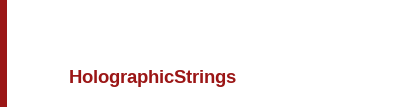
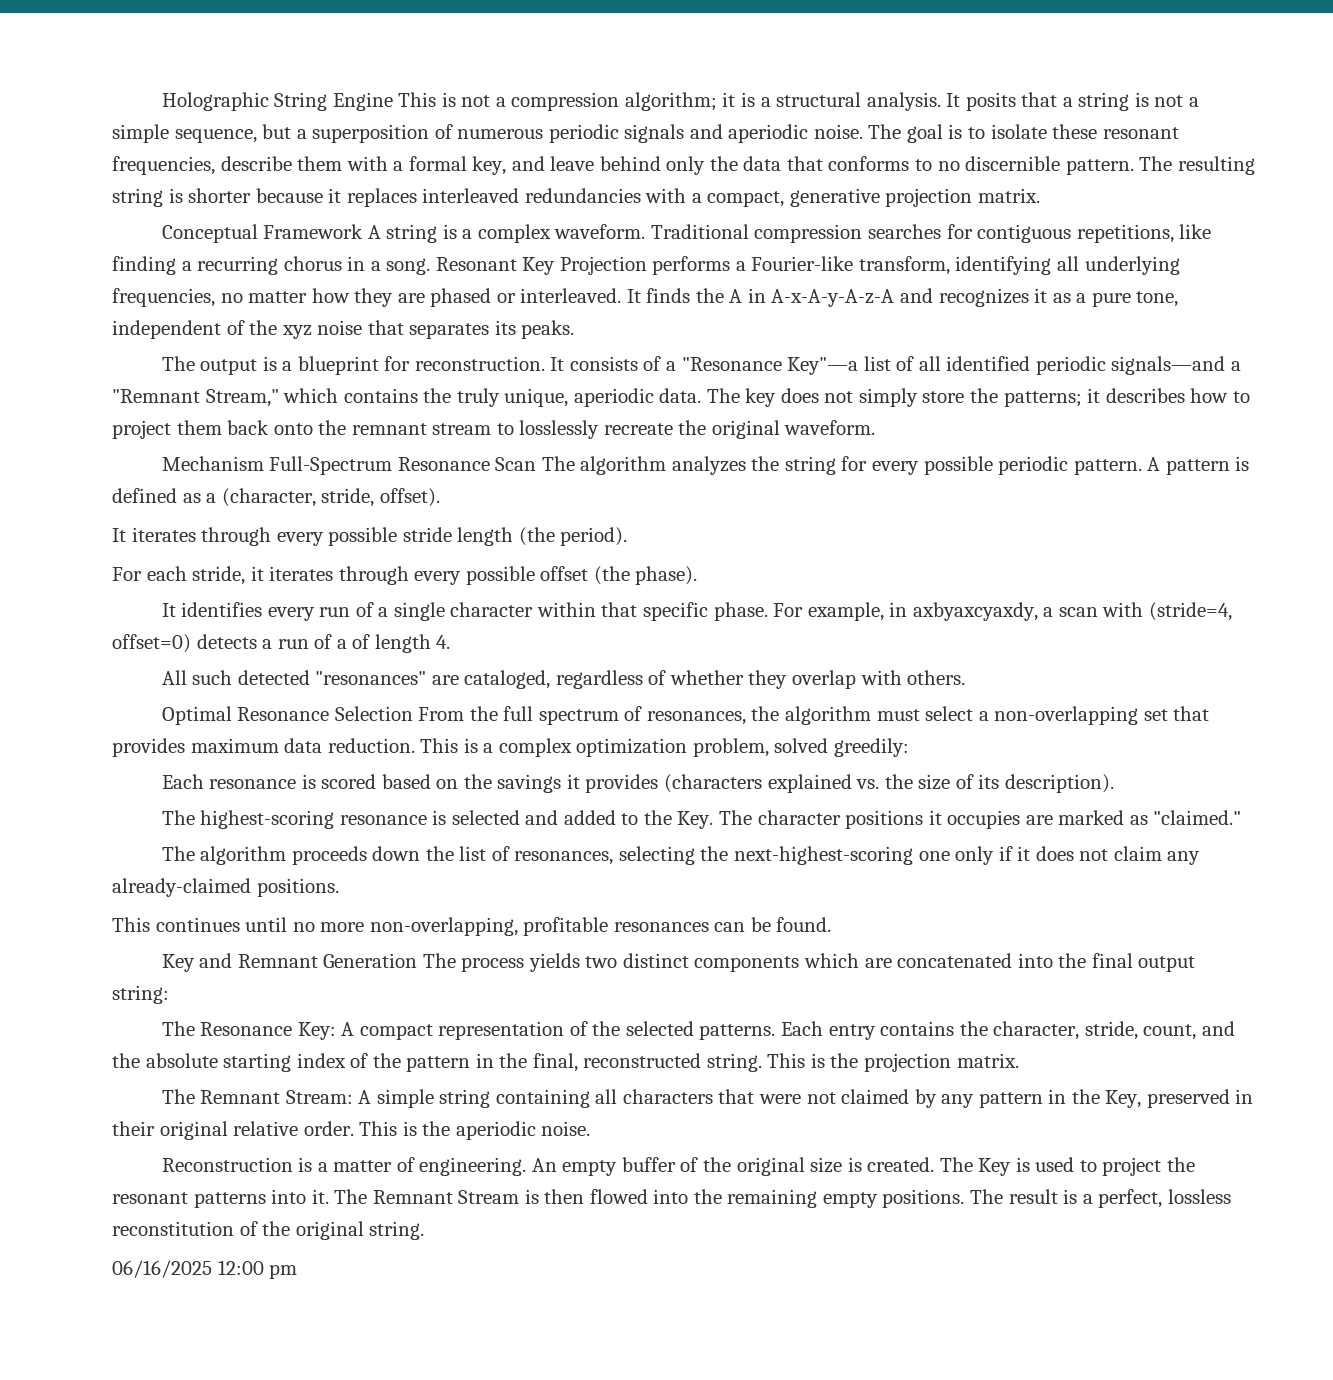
[69,70,236,87] HolographicStrings -> [161,92,1199,111] [112,124,1179,143] [112,156,1255,175] [112,188,1040,207] [161,224,1212,243] [112,256,1180,275] [112,288,1179,307] [112,320,575,339] [161,356,1241,375] [112,388,1250,407] [112,420,876,439] [161,456,1250,475] [112,488,440,507] [112,527,628,546] [112,566,698,585] [161,602,1232,621] [112,634,451,653] [161,670,966,689] [161,706,1210,725] [112,738,909,757] [161,774,1114,793] [161,810,1242,829] [161,846,1201,865] [112,878,339,897] [112,917,832,936] [161,953,1196,972] [112,985,169,1004] [161,1021,1235,1040] [112,1053,1019,1072] [161,1089,1254,1108] [112,1121,591,1140] [161,1157,1195,1176] [112,1189,1231,1208] [112,1221,425,1240] [112,1260,298,1279] Holographic String Engine This is not a compression algorithm; it is a structural analysis. It posits that a string is not a simple sequence, but a superposition of numerous periodic signals and aperiodic noise. The goal is to isolate these resonant frequencies, describe them with a formal key, and leave behind only the data that conforms to no discernible pattern. The resulting string is shorter because it replaces interleaved redundancies with a compact, generative projection matrix. // Conceptual Framework A string is a complex waveform. Traditional compression searches for contiguous repetitions, like finding a recurring chorus in a song. Resonant Key Projection performs a Fourier-like transform, identifying all underlying frequencies, no matter how they are phased or interleaved. It finds the A in A-x-A-y-A-z-A and recognizes it as a pure tone, independent of the xyz noise that separates its peaks. // The output is a blueprint for reconstruction. It consists of a "Resonance Key"—a list of all identified periodic signals—and a "Remnant Stream," which contains the truly unique, aperiodic data. The key does not simply store the patterns; it describes how to project them back onto the remnant stream to losslessly recreate the original waveform. // Mechanism Full-Spectrum Resonance Scan The algorithm analyzes the string for every possible periodic pattern. A pattern is defined as a (character, stride, offset). // It iterates through every possible stride length (the period). // For each stride, it iterates through every possible offset (the phase). // It identifies every run of a single character within that specific phase. For example, in axbyaxcyaxdy, a scan with (stride=4, offset=0) detects a run of a of length 4. // All such detected "resonances" are cataloged, regardless of whether they overlap with others. // Optimal Resonance Selection From the full spectrum of resonances, the algorithm must select a non-overlapping set that provides maximum data reduction. This is a complex optimization problem, solved greedily: // Each resonance is scored based on the savings it provides (characters explained vs. the size of its description). // The highest-scoring resonance is selected and added to the Key. The character positions it occupies are marked as "claimed." // The algorithm proceeds down the list of resonances, selecting the next-highest-scoring one only if it does not claim any already-claimed positions. // This continues until no more non-overlapping, profitable resonances can be found. // Key and Remnant Generation The process yields two distinct components which are concatenated into the final output string: // The Resonance Key: A compact representation of the selected patterns. Each entry contains the character, stride, count, and the absolute starting index of the pattern in the final, reconstructed string. This is the projection matrix. // The Remnant Stream: A simple string containing all characters that were not claimed by any pattern in the Key, preserved in their original relative order. This is the aperiodic noise. // Reconstruction is a matter of engineering. An empty buffer of the original size is created. The Key is used to project the resonant patterns into it. The Remnant Stream is then flowed into the remaining empty positions. The result is a perfect, lossless reconstitution of the original string. // 06/16/2025 12:00 pm

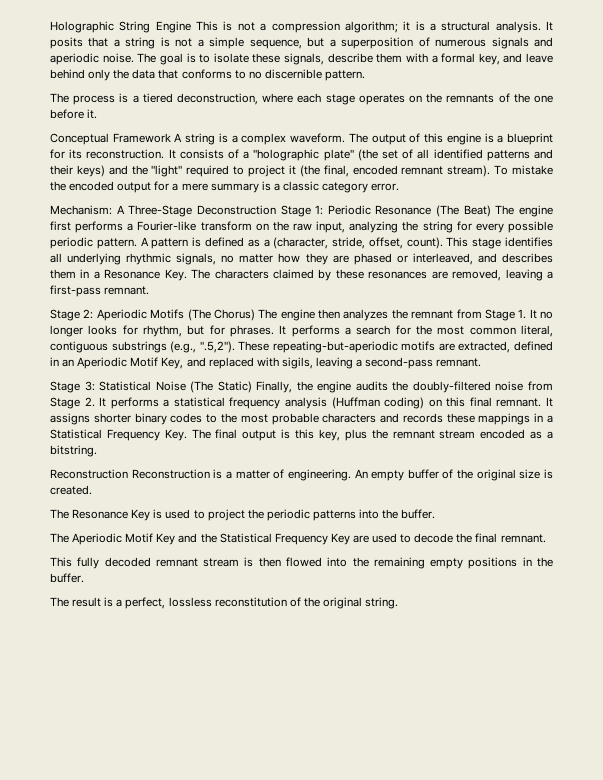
[548,124,619,143] periodic -> (487, 43) none
[1102,127,1179,139] [112,156,215,175] resonant frequencies, -> [284,53,324,65] signals,
[1139,156,1255,175] [112,188,1040,207] The resulting string is shorter because it replaces interleaved redundancies with a compact, generative projection matrix. -> [50,93,553,105] [50,109,98,119] // The process is a tiered deconstruction, where each stage operates on the remnants of the one before it.
[650,224,1212,243] [112,256,1180,275] [112,288,1179,307] [112,320,575,339] [161,356,258,375] Traditional compression searches for contiguous repetitions, like finding a recurring chorus in a song. Resonant Key Projection performs a Fourier-like transform, identifying all underlying frequencies, no matter how they are phased or interleaved. It finds the A in A-x-A-y-A-z-A and recognizes it as a pure tone, independent of the xyz noise that separates its peaks. // The output -> [348,133,481,145] The output of this engine
(411, 363) none -> [69,149,83,159] its
[681,356,1241,375] [112,388,1250,407] [112,420,876,439] [161,456,746,475] "Resonance Key"—a list of all identified periodic signals—and a "Remnant Stream," which contains the truly unique, aperiodic data. The key does not simply store the patterns; it describes how to project them back onto the remnant stream to losslessly recreate the original waveform. // Mechanism Full-Spectrum Resonance Scan The algorithm analyzes -> [253,149,553,161] [50,165,553,177] [50,181,400,193] [50,205,553,217] [50,221,399,233] "holographic plate" (the set of all identified patterns and their keys) and the "light" required to project it (the final, encoded remnant stream). To mistake the encoded output for a mere summary is a classic category error. // Mechanism: A Three-Stage Deconstruction Stage 1: Periodic Resonance (The Beat) The engine first performs a Fourier-like transform on the raw input, analyzing
[379,488,440,507] [112,527,628,546] [112,566,698,585] [161,602,1232,621] [112,634,451,653] [161,670,966,689] [161,706,1210,725] [112,738,909,757] [161,774,1114,793] [161,810,1242,829] [161,846,1201,865] [112,878,339,897] [112,917,832,936] [161,953,1196,972] [112,985,169,1004] [161,1021,1235,1040] [112,1053,1019,1072] [161,1089,1254,1108] [112,1121,591,1140] offset). // It iterates through every possible stride length (the period). // For each stride, it iterates through every possible offset (the phase). // It identifies every run of a single character within that specific phase. For example, in axbyaxcyaxdy, a scan with (stride=4, offset=0) detects a run of a of length 4. // All such detected "resonances" are cataloged, regardless of whether they overlap with others. // Optimal Resonance Selection From the full spectrum of resonances, the algorithm must select a non-overlapping set that provides maximum data reduction. This is a complex optimization problem, solved greedily: // Each resonance is scored based on the savings it provides (characters explained vs. the size of its description). // The highest-scoring resonance is selected and added to the Key. The character positions it occupies are marked as "claimed." // The algorithm proceeds down the list of resonances, selecting the next-highest-scoring one only if it does not claim any already-claimed positions. // This continues until no more non-overlapping, profitable resonances can be found. // Key and Remnant Generation The process yields two distinct components which are concatenated into the final output string: // The Resonance Key: A compact representation of the selected patterns. Each entry contains the character, stride, count, and the absolute starting index of the pattern in the final, reconstructed string. This is the projection matrix. // The Remnant Stream: A simple string containing all characters that were not claimed by any pattern in the Key, preserved in their original relative order. This is the aperiodic noise. // -> [368,237,553,249] [50,253,553,265] [50,269,554,281] [50,285,150,297] [50,309,553,321] [50,325,553,337] [50,341,553,353] [50,357,482,369] [50,381,554,393] [50,397,553,409] [50,413,553,425] [50,429,554,441] [50,445,97,457] [50,469,128,479] offset, count). This stage identifies all underlying rhythmic signals, no matter how they are phased or interleaved, and describes them in a Resonance Key. The characters claimed by these resonances are removed, leaving a first-pass remnant. // Stage 2: Aperiodic Motifs (The Chorus) The engine then analyzes the remnant from Stage 1. It no longer looks for rhythm, but for phrases. It performs a search for the most common literal, contiguous substrings (e.g., ".5,2"). These repeating-but-aperiodic motifs are extracted, defined in an Aperiodic Motif Key, and replaced with sigils, leaving a second-pass remnant. // Stage 3: Statistical Noise (The Static) Finally, the engine audits the doubly-filtered noise from Stage 2. It performs a statistical frequency analysis (Huffman coding) on this final remnant. It assigns shorter binary codes to the most probable characters and records these mappings in a Statistical Frequency Key. The final output is this key, plus the remnant stream encoded as a bitstring. // Reconstruction
[939,1157,973,1172] The -> [50,509,129,519] // The Resonance
[112,1192,188,1204] resonant -> [266,509,310,521] periodic
[311,1189,520,1204] it. The Remnant Stream -> [382,509,436,519] [50,533,546,545] [50,557,240,569] the buffer. // The Aperiodic Motif Key and the Statistical Frequency Key are used to decode the final remnant. // This fully decoded remnant stream
[882,1189,965,1208] positions. -> [468,557,553,569] [50,573,84,583] positions in the buffer. //
[112,1260,298,1279] // 06/16/2025 12:00 pm -> (399, 603) none

